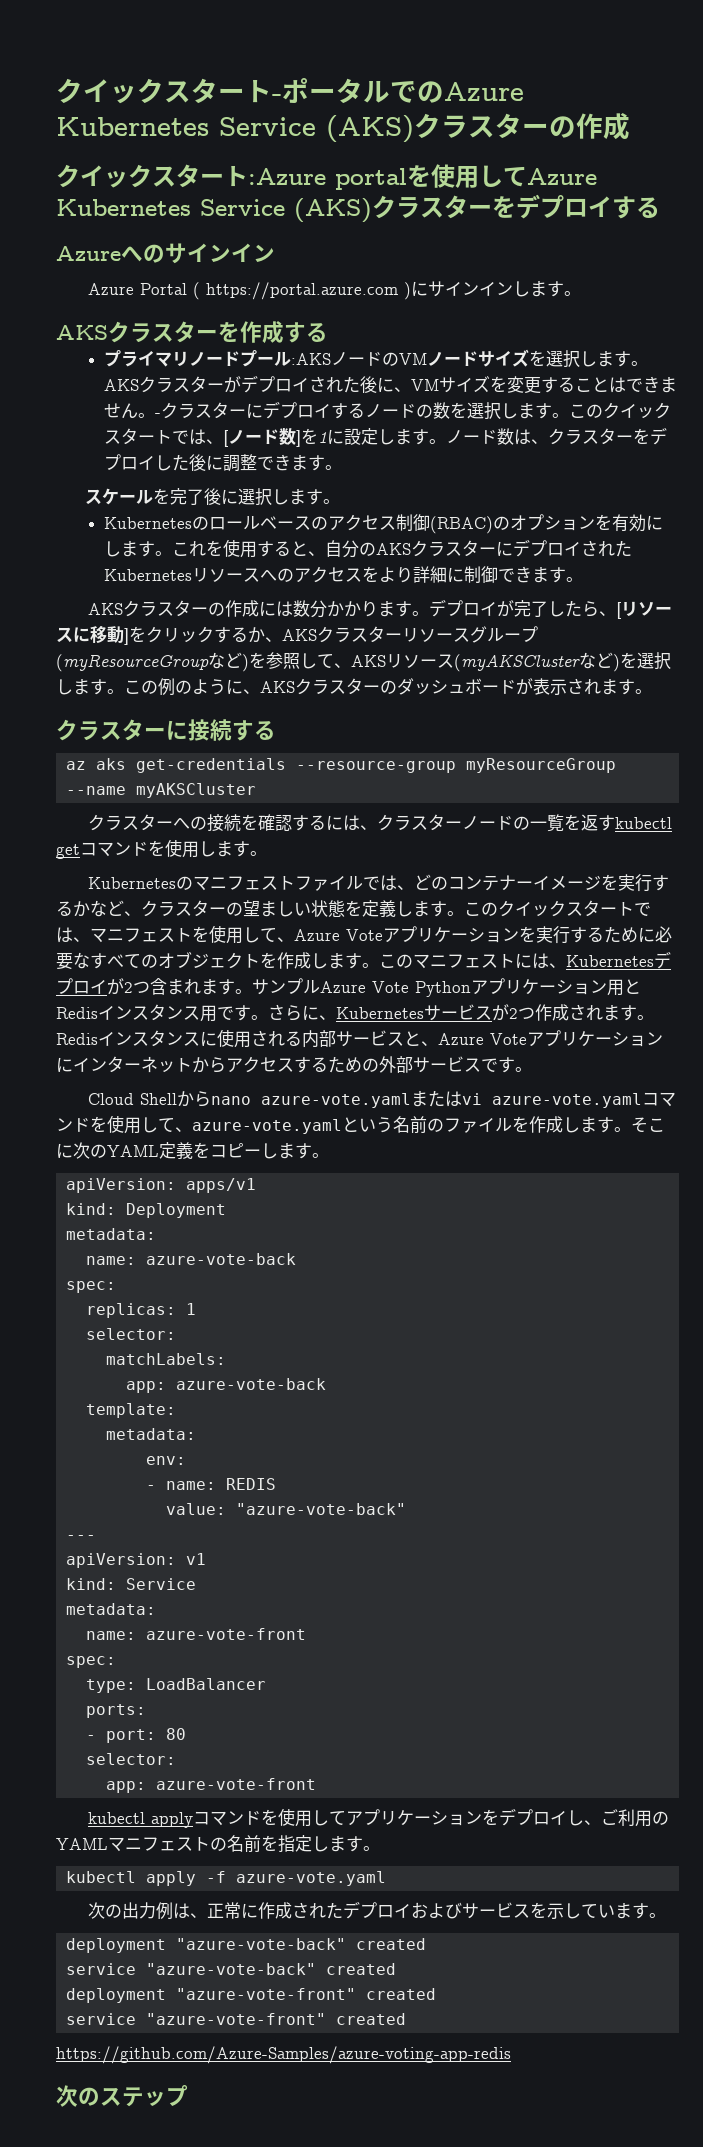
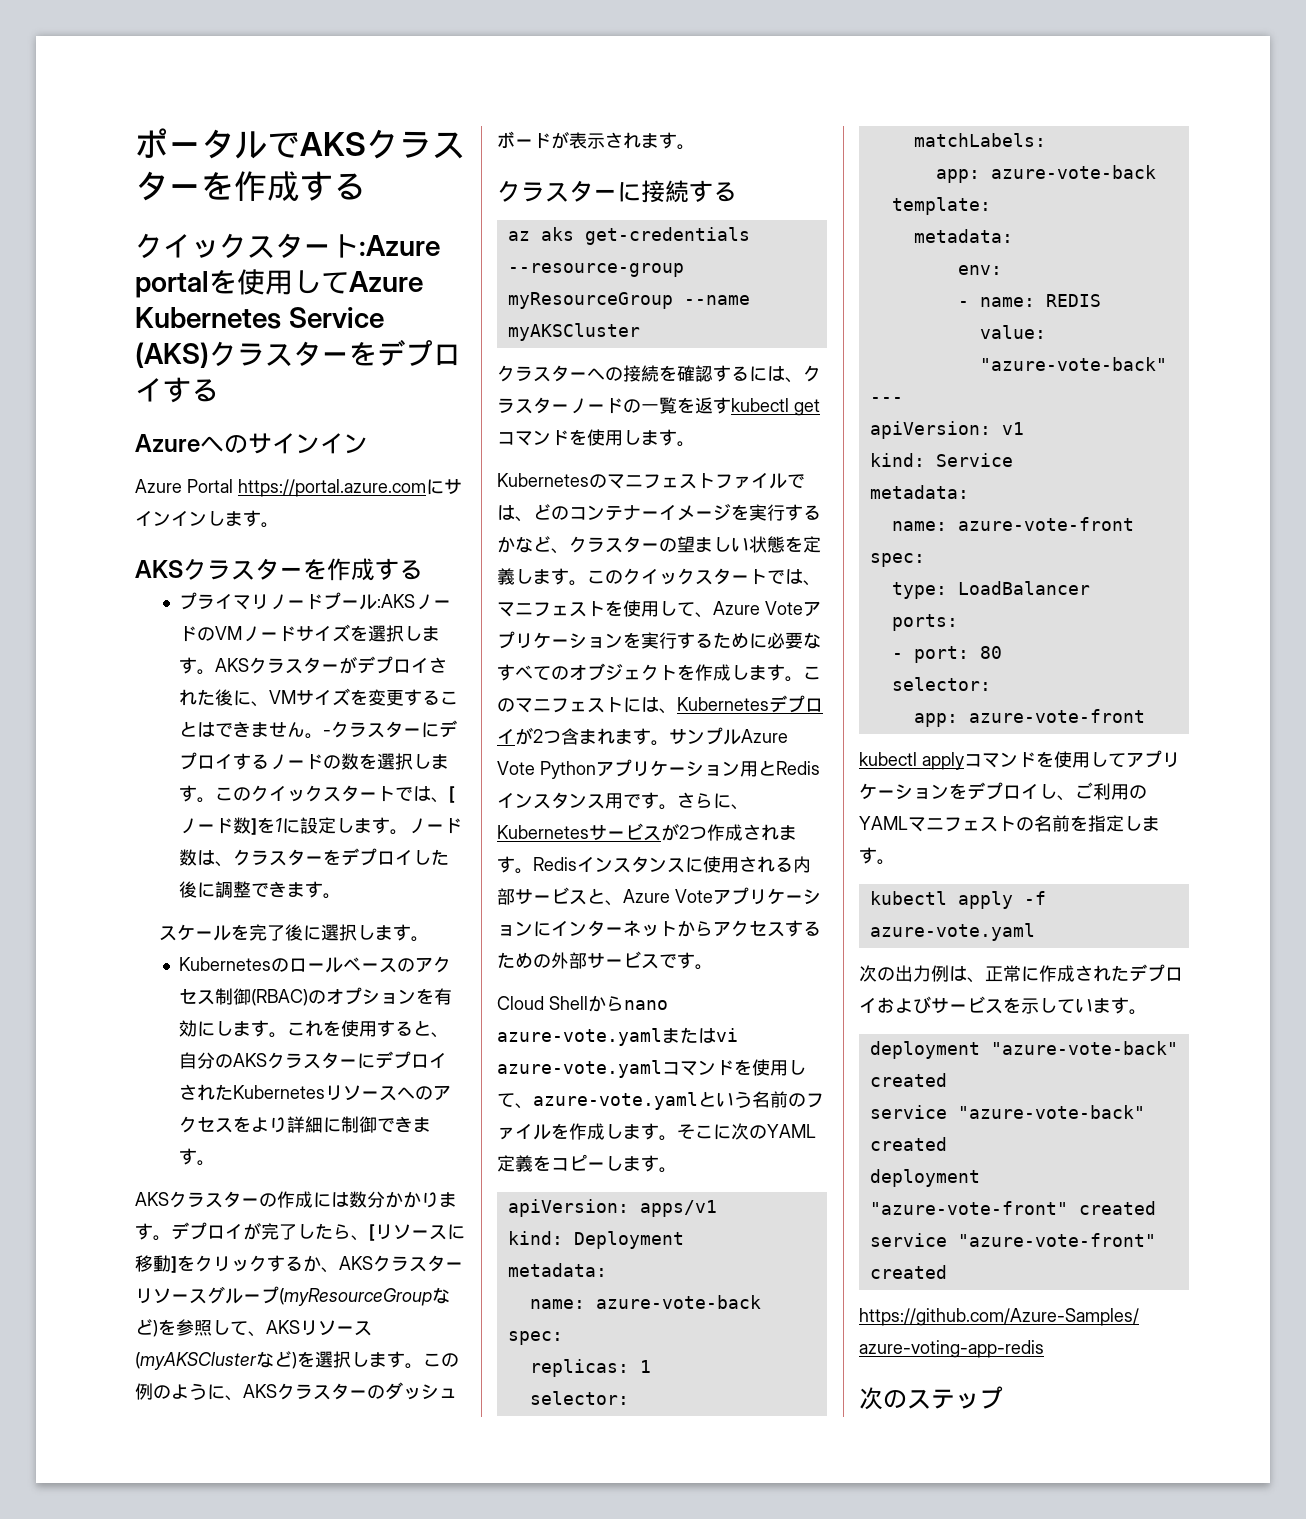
[56,78,524,104] [56,113,630,143] クイックスタート-ポータルでのAzure Kubernetes Service (AKS)クラスターの作成 -> [135,128,465,159] [135,171,366,201] ポータルでAKSクラスターを作成する
[192,282,411,300] ( https://portal.azure.com ) -> [238,479,426,497] https://portal.azure.com

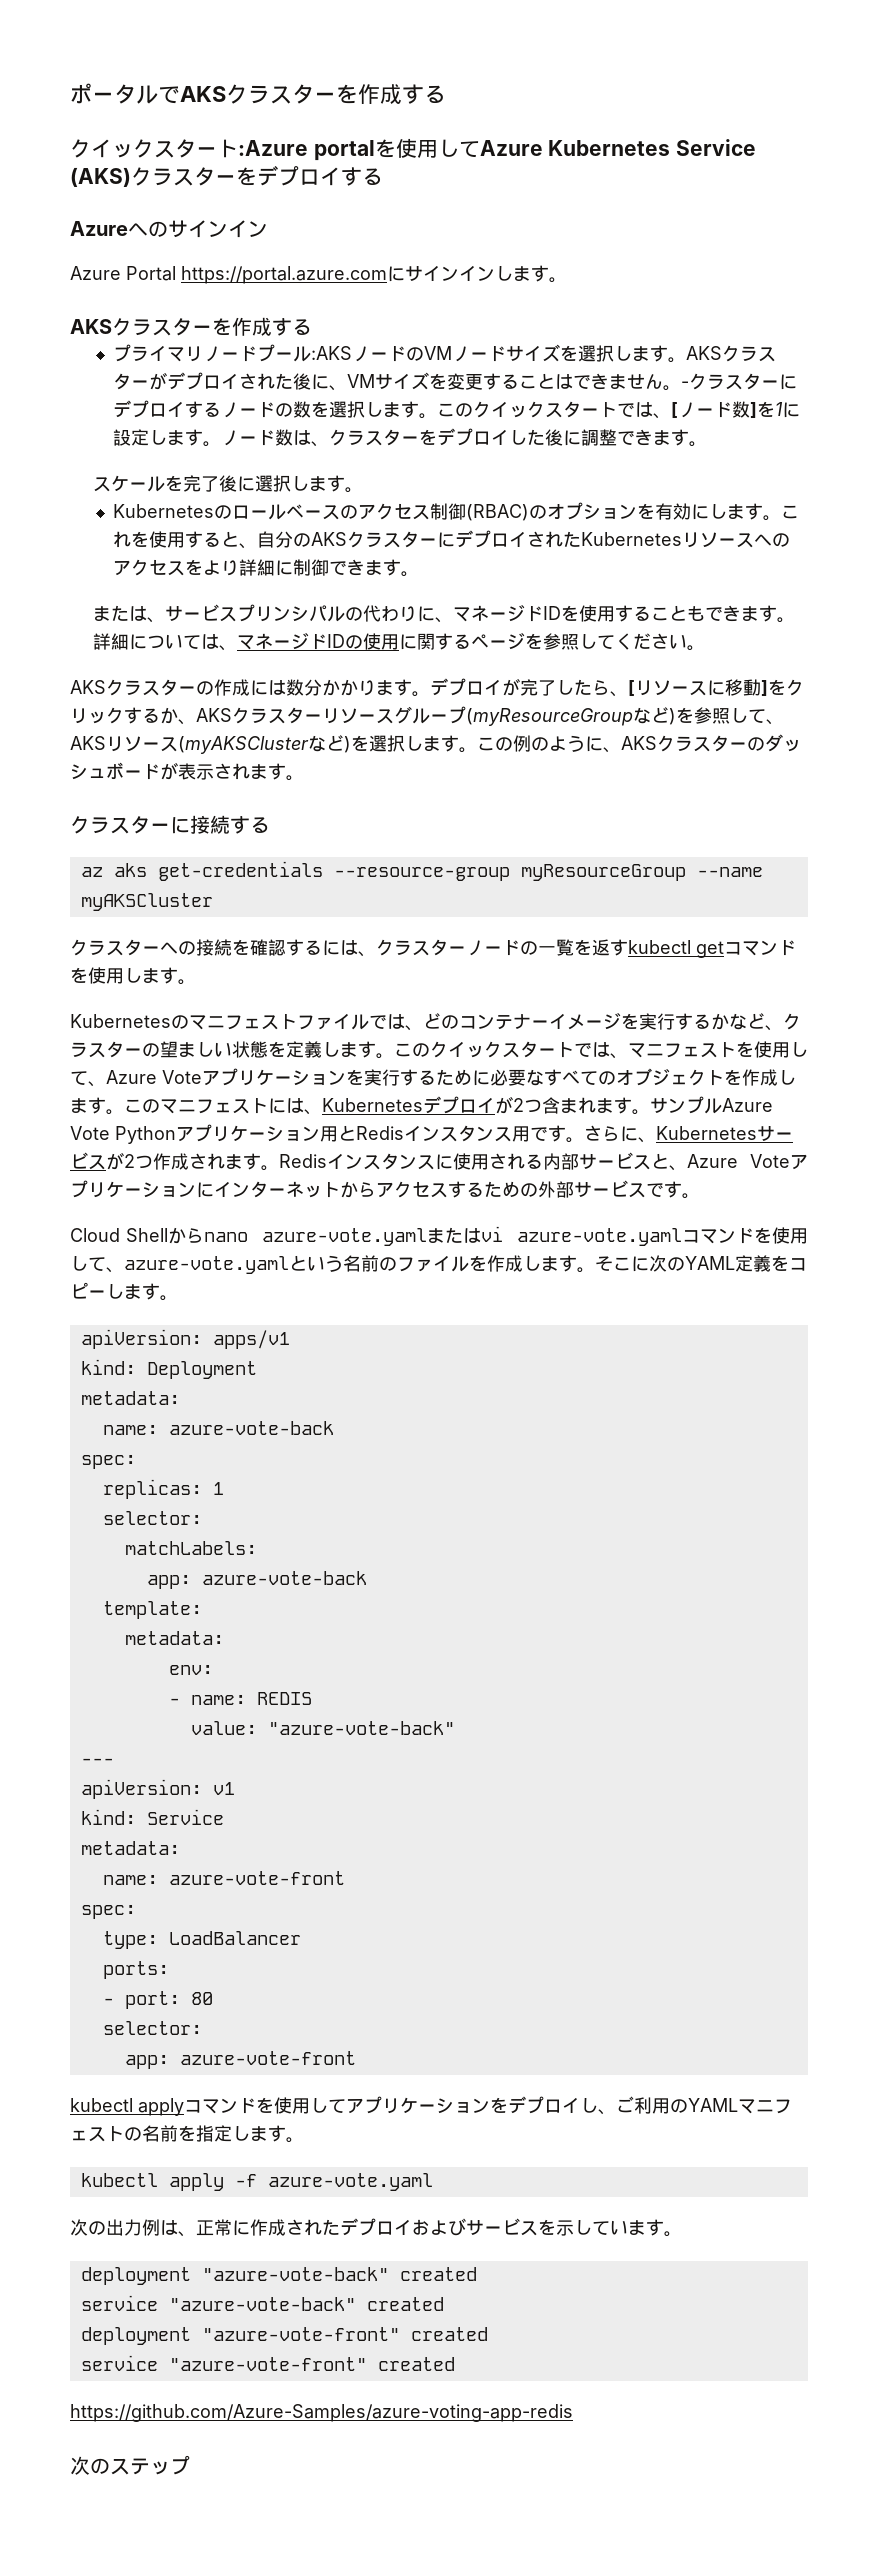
(216, 1163) none -> [93,604,796,623] [93,633,706,651] // または、サービスプリンシパルの代わりに、マネージドIDを使用することもできます。詳細については、マネージドIDの使用に関するページを参照してください。

